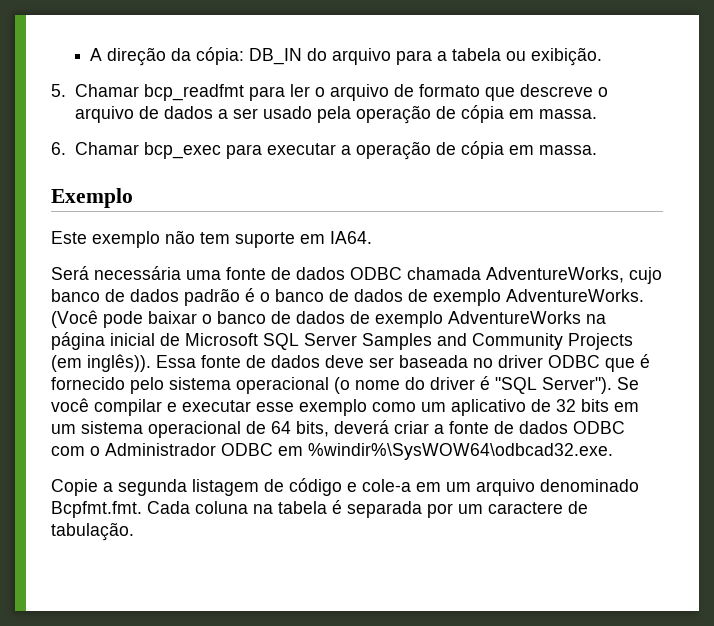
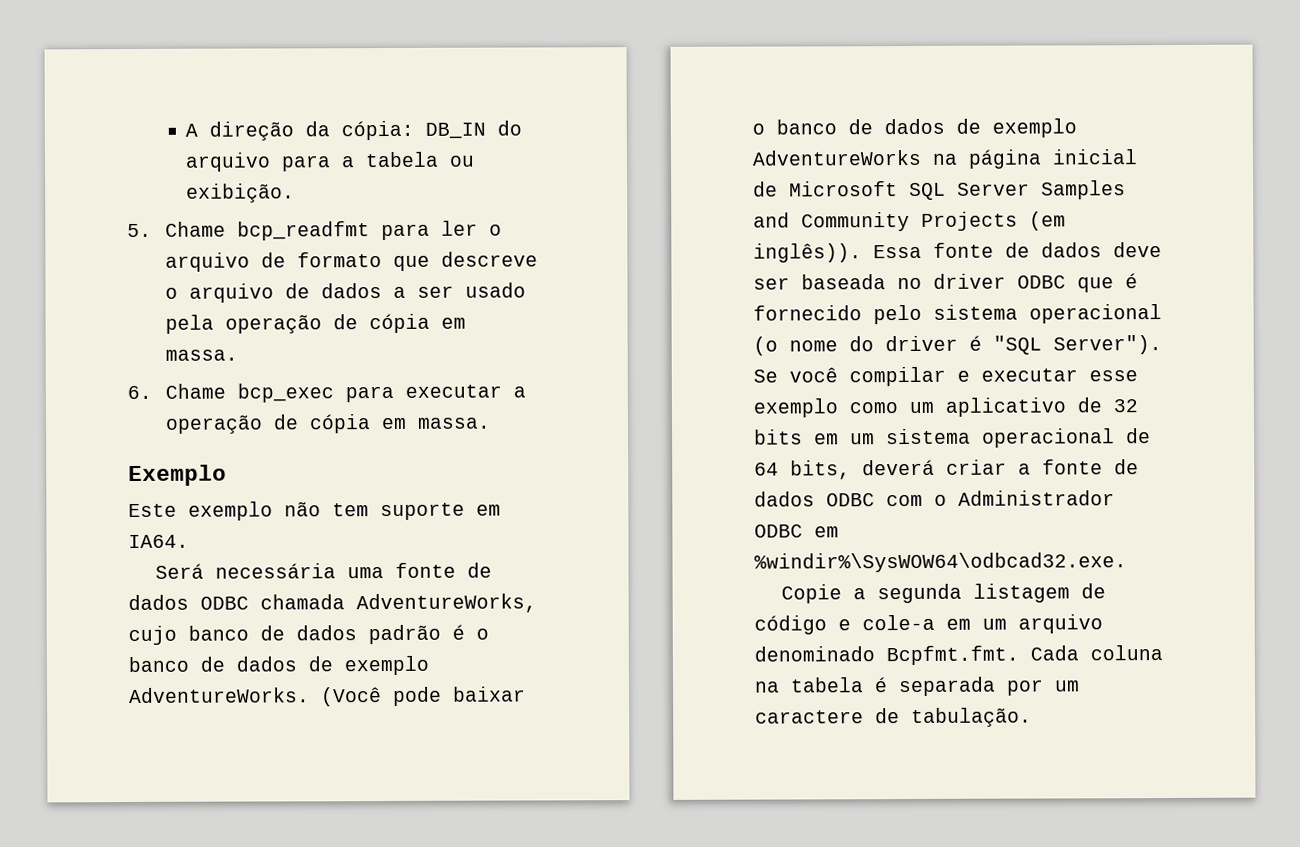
[74,84,139,97] Chamar -> [164,221,226,237] Chame
[74,142,139,155] Chamar -> [164,383,226,399] Chame

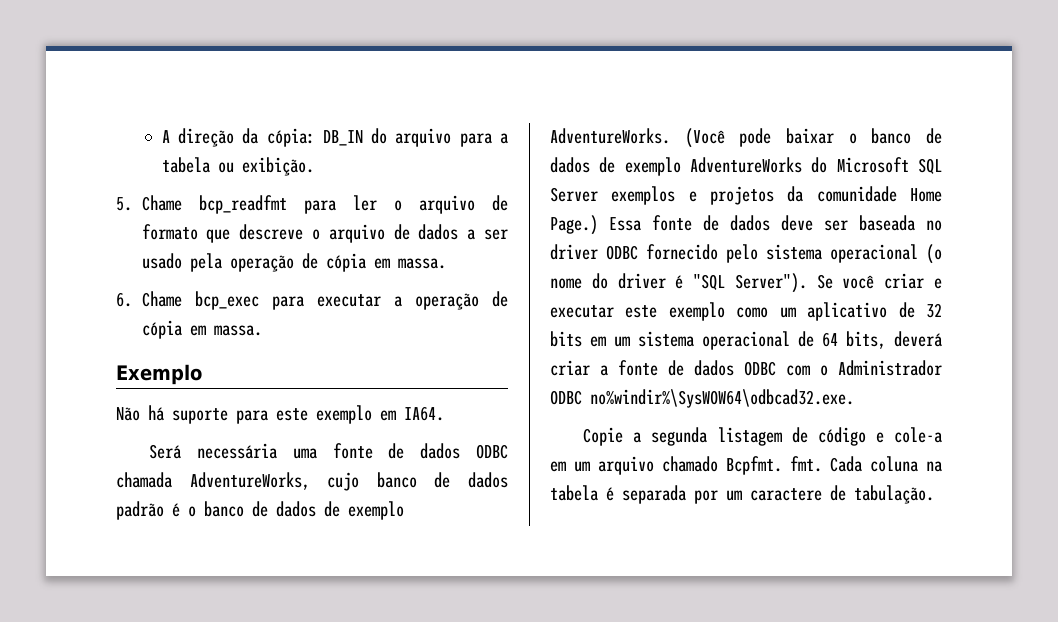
[128,501,465,521] Este exemplo não tem suporte -> [116,405,372,424] Não há suporte para este exemplo
[932,149,1138,169] [753,180,1126,201] [753,211,1066,232] [753,243,862,263] na página inicial de Microsoft SQL Server Samples and Community Projects (em inglês)). -> [811,157,942,174] [550,186,942,205] [550,215,598,235] do Microsoft SQL Server exemplos e projetos da comunidade Home Page.)
[1077,273,1138,293] que é -> (638, 252) none
[849,366,946,387] compilar -> [884,273,925,289] criar
[1089,370,1138,382] esse -> [625,305,658,318] este
[814,526,839,538] [754,552,1127,573] em %windir%\SysWOW64\odbcad32.exe. -> [590,389,854,408] no%windir%\SysWOW64\odbcad32.exe.
[754,645,1019,666] denominado Bcpfmt.fmt. -> [662,456,822,475] chamado Bcpfmt. fmt.

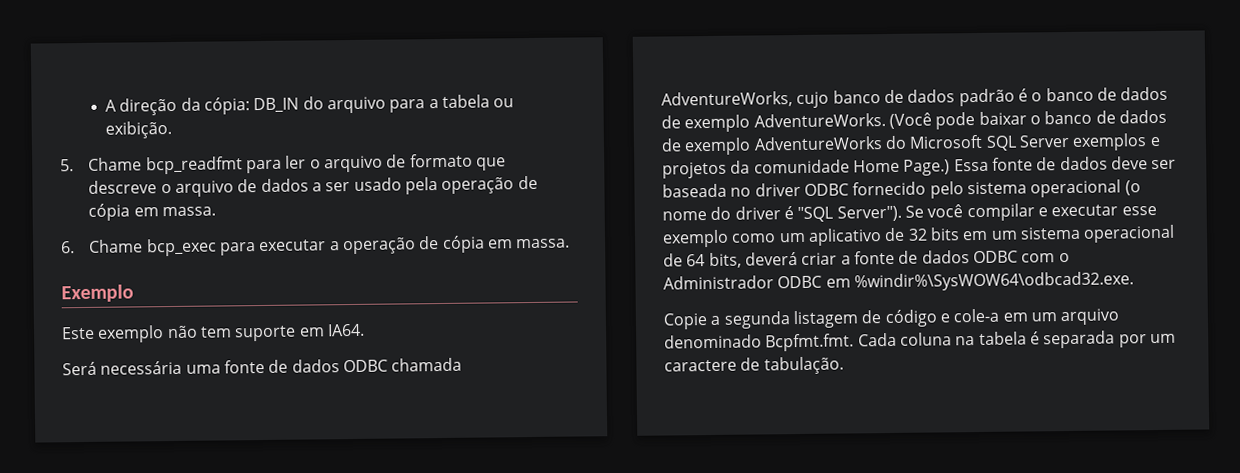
[116,405,372,424] Não há suporte para este exemplo -> [61,325,297,343] Este exemplo não tem suporte
[884,273,925,289] criar -> [966,203,1035,222] compilar
[625,305,658,318] este -> [1121,206,1157,216] esse
[590,389,854,408] no%windir%\SysWOW64\odbcad32.exe. -> [825,271,1134,292] em %windir%\SysWOW64\odbcad32.exe.
[662,456,822,475] chamado Bcpfmt. fmt. -> [664,333,855,352] denominado Bcpfmt.fmt.

